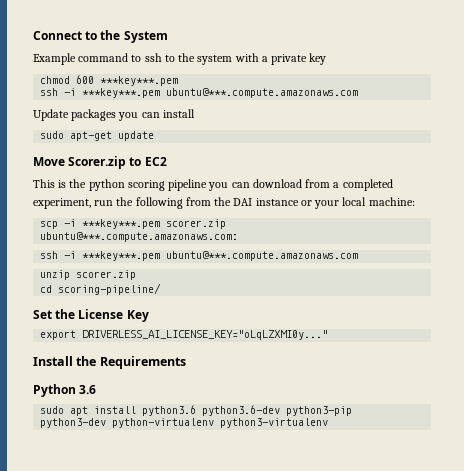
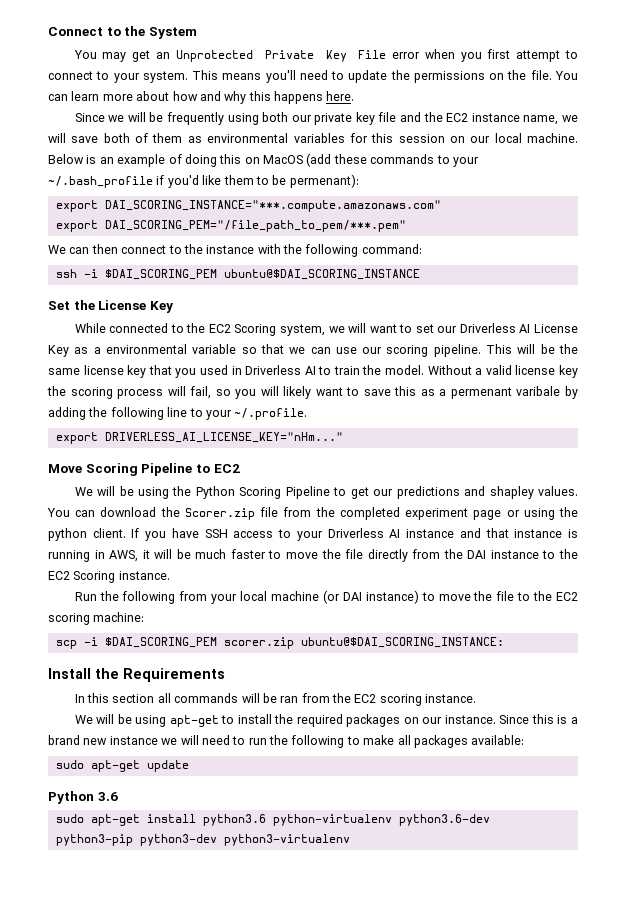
[33,53,327,65] [40,75,179,86] [40,88,359,98] [33,109,195,121] [40,131,155,141] [33,156,167,169] [33,179,393,191] [33,197,415,209] [40,219,227,229] [40,232,239,242] [40,251,359,261] [40,270,137,280] [40,283,162,295] [33,309,149,322] [40,330,329,340] [33,356,186,369] Example command to ssh to the system with a private key // chmod 600 ***key***.pem // ssh -i ***key***.pem ubuntu@***.compute.amazonaws.com // Update packages you can install // sudo apt-get update // Move Scorer.zip to EC2 // This is the python scoring pipeline you can download from a completed experiment, run the following from the DAI instance or your local machine: // scp -i ***key***.pem scorer.zip ubuntu@***.compute.amazonaws.com: // ssh -i ***key***.pem ubuntu@***.compute.amazonaws.com // unzip scorer.zip // cd scoring-pipeline/ // Set the License Key // export DRIVERLESS_AI_LICENSE_KEY="oLqLZXMI0y..." // Install the Requirements -> [73,49,578,62] [48,70,578,83] [48,91,355,104] [74,112,579,125] [48,133,578,143] [48,153,479,167] [48,174,359,188] [55,200,441,212] [55,220,406,232] [48,244,422,257] [55,269,420,280] [48,300,173,313] [74,323,578,336] [48,344,578,357] [48,365,578,378] [47,386,578,399] [48,407,308,420] [55,432,343,444] [48,463,240,476] [74,486,578,499] [47,507,578,520] [48,528,578,541] [48,549,578,562] [48,571,170,583] [74,590,579,604] [48,612,145,625] [55,637,504,649] [48,668,225,682] [74,693,477,706] [74,714,579,727] [48,735,525,748] [55,760,189,772] You may get an Unprotected Private Key File error when you first attempt to connect to your system. This means you'll need to update the permissions on the file. You can learn more about how and why this happens here. // Since we will be frequently using both our private key file and the EC2 instance name, we will save both of them as environmental variables for this session on our local machine. Below is an example of doing this on MacOS (add these commands to your ~/.bash_profile if you'd like them to be permenant): // export DAI_SCORING_INSTANCE="***.compute.amazonaws.com" // export DAI_SCORING_PEM="/file_path_to_pem/***.pem" // We can then connect to the instance with the following command: // ssh -i $DAI_SCORING_PEM ubuntu@$DAI_SCORING_INSTANCE // Set the License Key // While connected to the EC2 Scoring system, we will want to set our Driverless AI License Key as a environmental variable so that we can use our scoring pipeline. This will be the same license key that you used in Driverless AI to train the model. Without a valid license key the scoring process will fail, so you will likely want to save this as a permenant varibale by adding the following line to your ~/.profile. // export DRIVERLESS_AI_LICENSE_KEY="nHm..." // Move Scoring Pipeline to EC2 // We will be using the Python Scoring Pipeline to get our predictions and shapley values. You can download the Scorer.zip file from the completed experiment page or using the python client. If you have SSH access to your Driverless AI instance and that instance is running in AWS, it will be much faster to move the file directly from the DAI instance to the EC2 Scoring instance. // Run the following from your local machine (or DAI instance) to move the file to the EC2 scoring machine: // scp -i $DAI_SCORING_PEM scorer.zip ubuntu@$DAI_SCORING_INSTANCE: // Install the Requirements // In this section all commands will be ran from the EC2 scoring instance. // We will be using apt-get to install the required packages on our instance. Since this is a brand new instance we will need to run the following to make all packages available: // sudo apt-get update
[70,406,89,416] apt -> [90,814,140,826] apt-get
(197, 410) none -> [272,814,392,826] python-virtualenv
[112,418,215,428] python-virtualenv -> (217, 840) none

